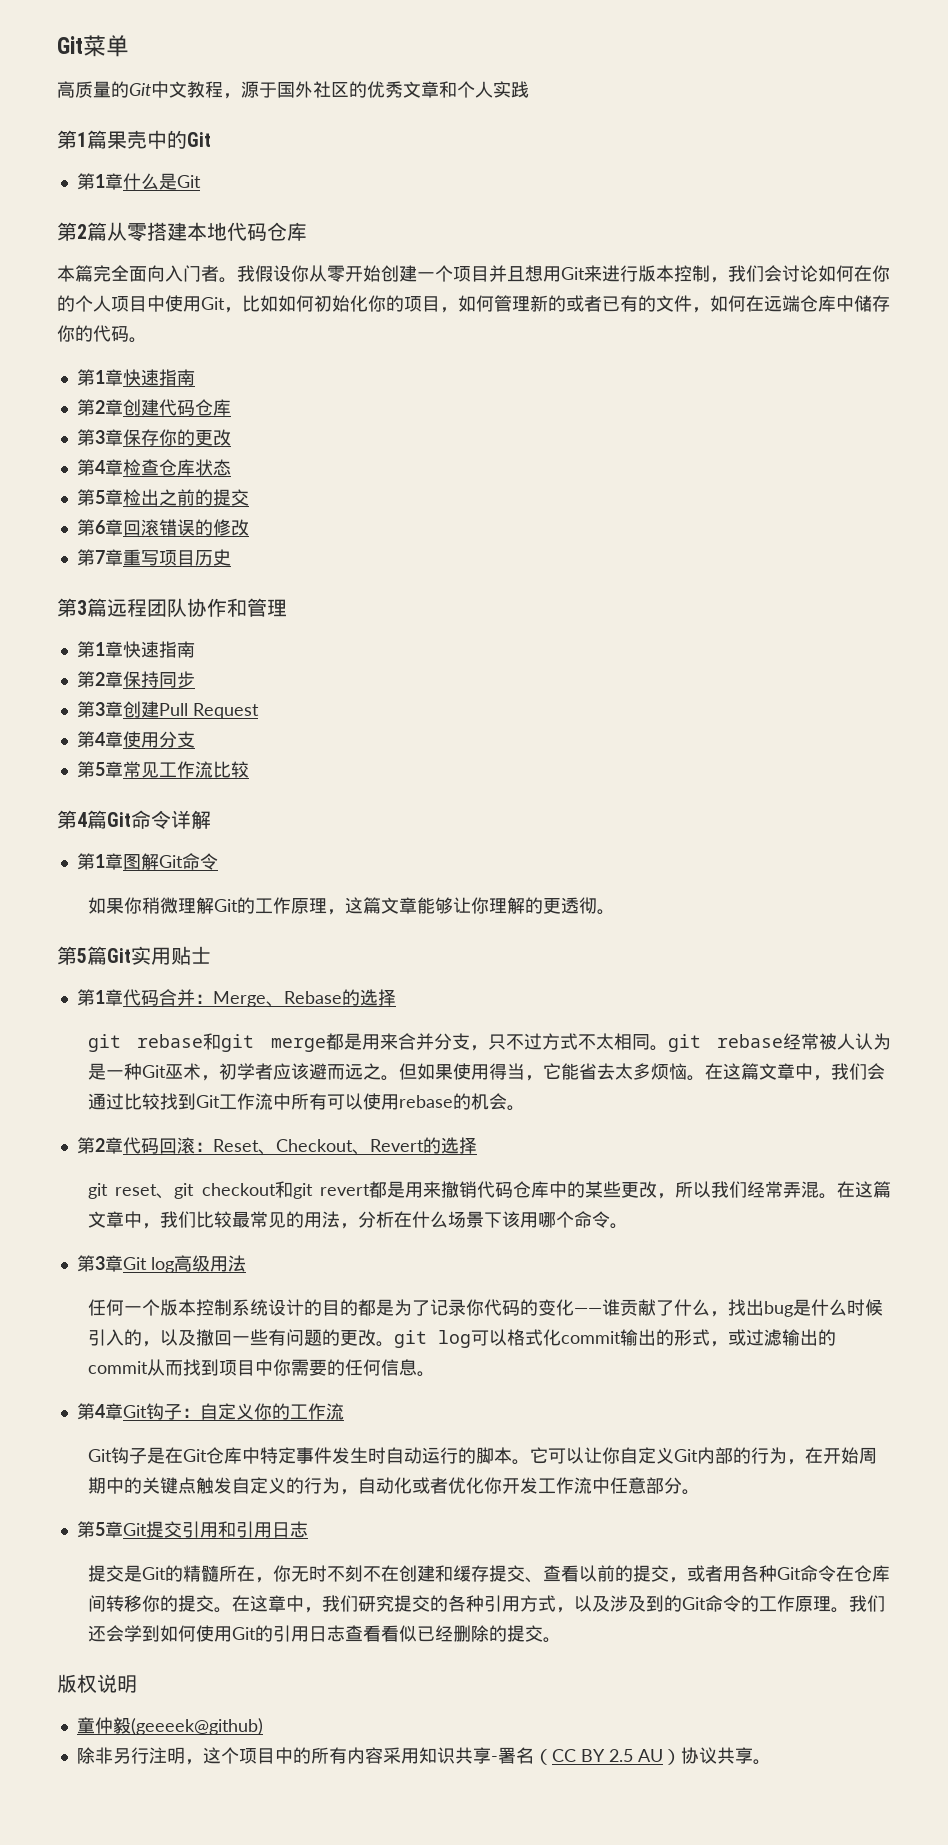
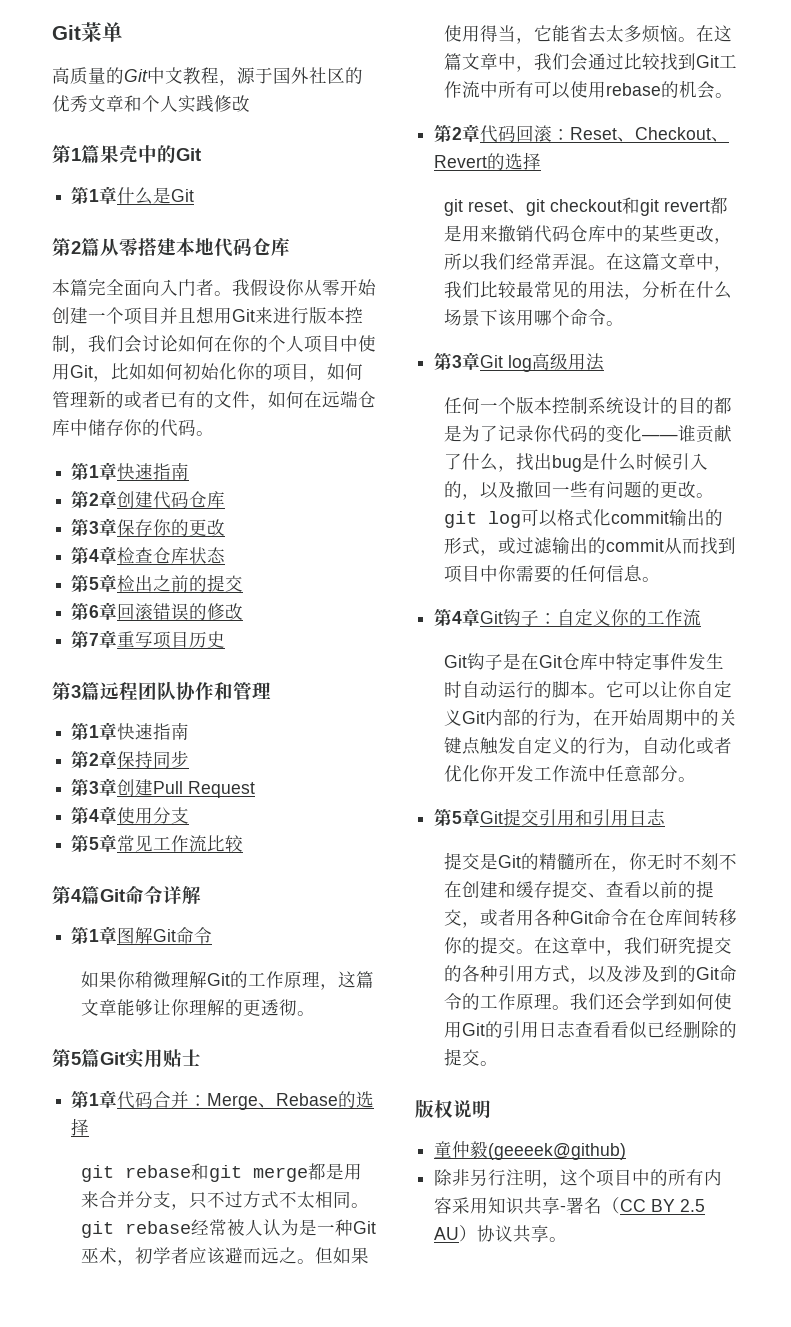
(529, 89) none -> [214,95,250,112] 修改

